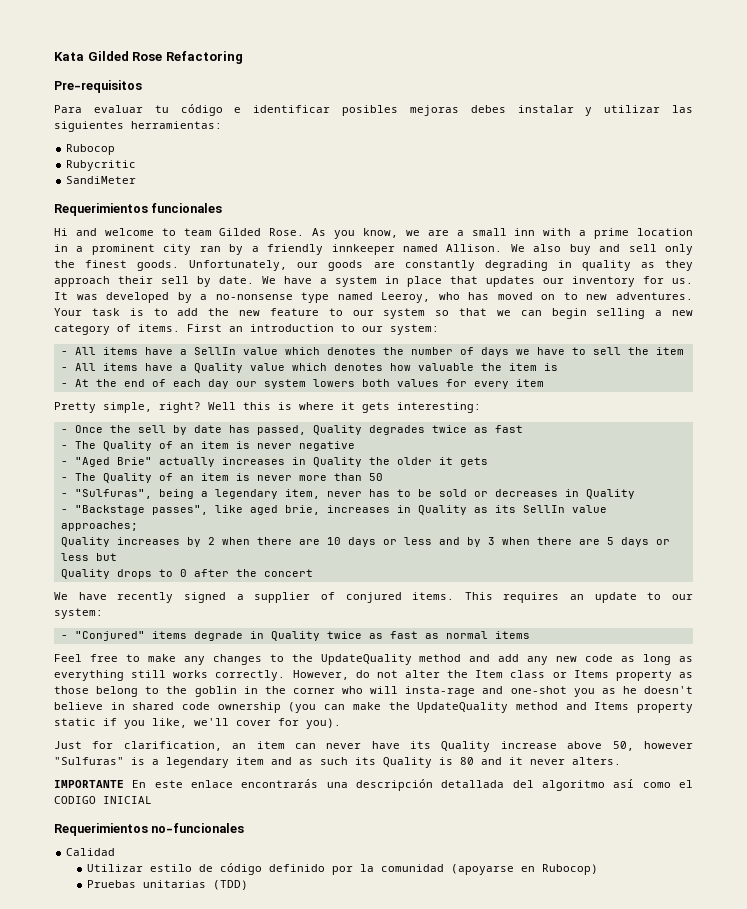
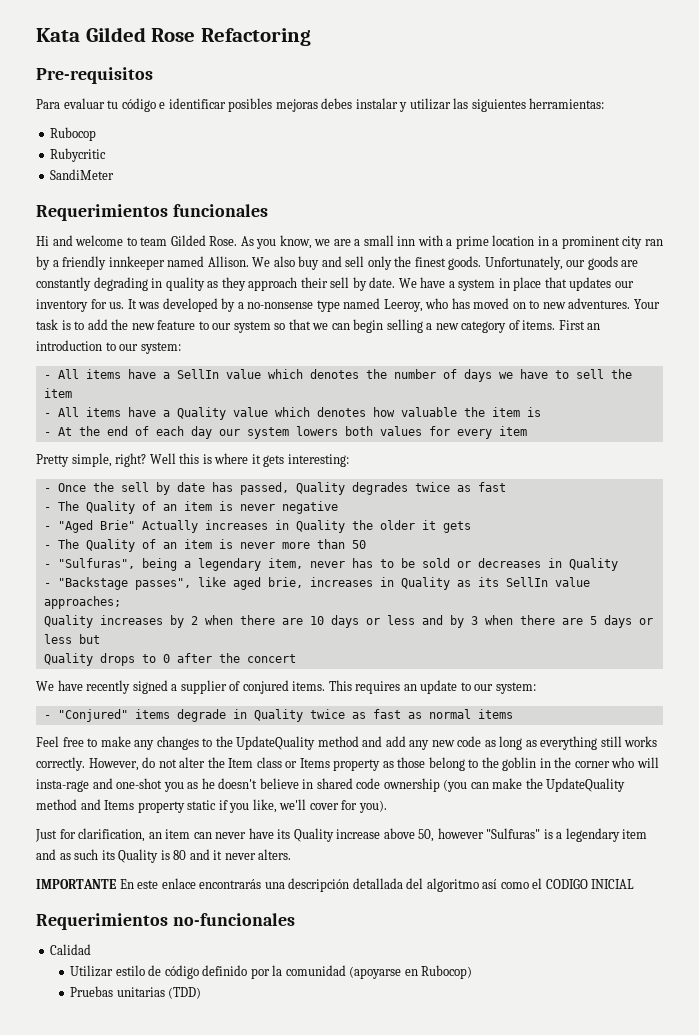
[158,457,215,467] actually -> [141,520,198,533] Actually

